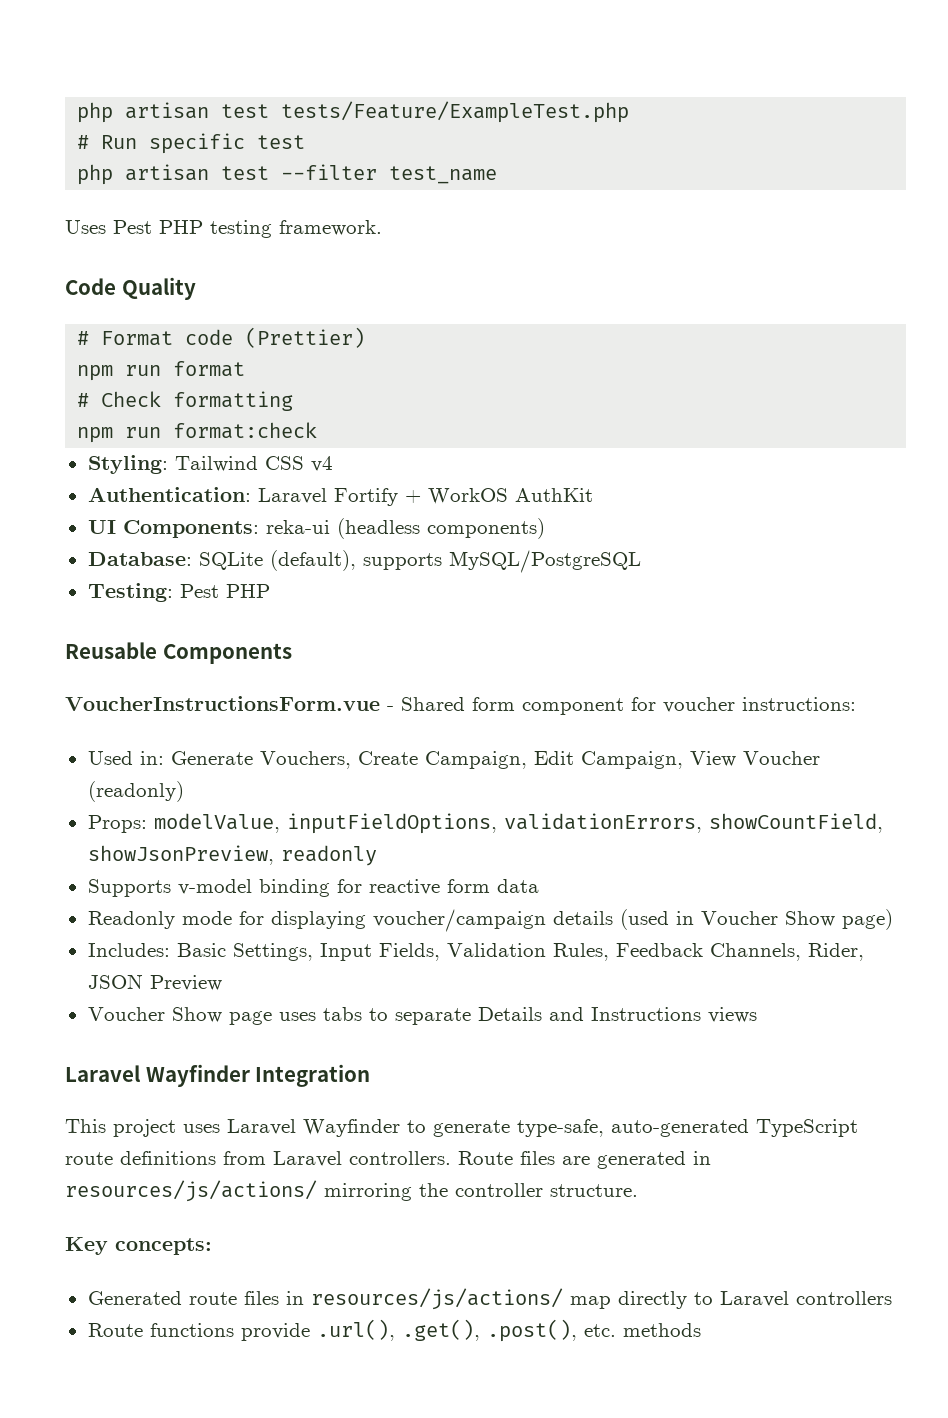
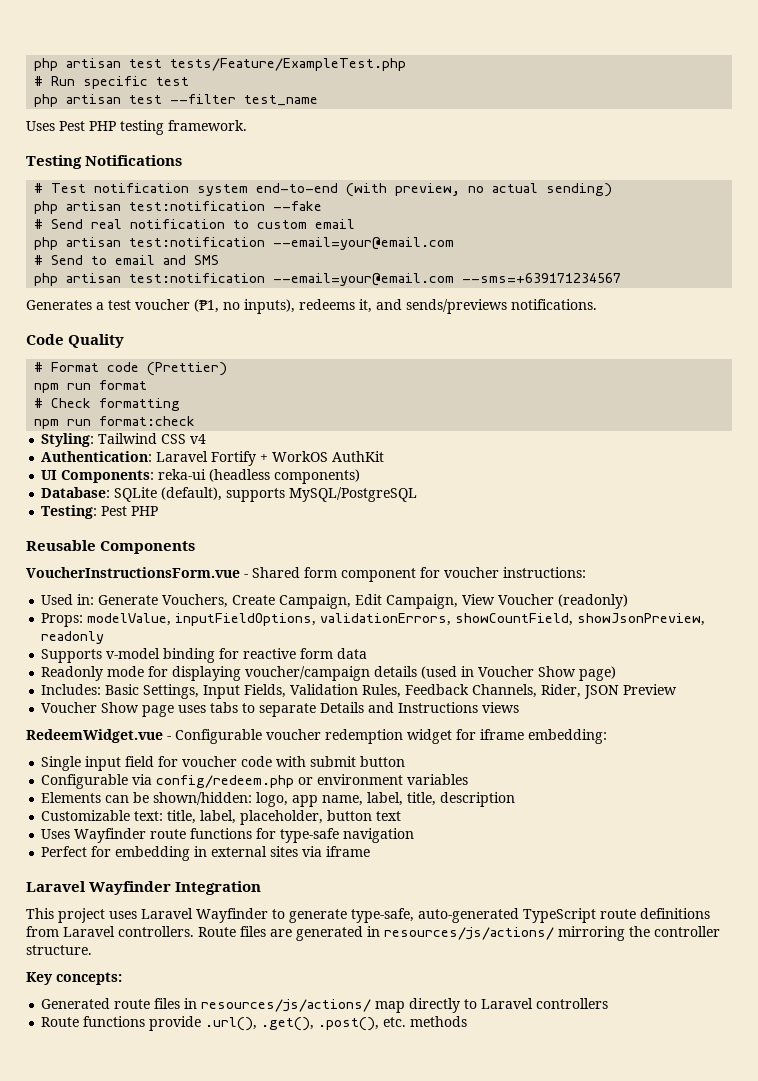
(382, 228) none -> [26,155,183,169] [34,183,613,197] [34,201,323,214] [34,219,356,229] [34,237,455,250] [34,255,220,265] [34,273,622,286] [26,299,597,314] // Testing Notifications // # Test notification system end-to-end (with preview, no actual sending) // php artisan test:notification --fake // # Send real notification to custom email // php artisan test:notification --email=your@email.com // # Send to email and SMS // php artisan test:notification --email=your@email.com --sms=+639171234567 // Generates a test voucher (₱1, no inputs), redeems it, and sends/previews notifications.
(757, 1015) none -> [26,729,607,744] [41,756,406,771] [41,774,469,789] [41,792,516,807] [41,810,402,825] [41,828,415,843] [41,846,371,861] // RedeemWidget.vue - Configurable voucher redemption widget for iframe embedding: // Single input field for voucher code with submit button // Configurable via config/redeem.php or environment variables // Elements can be shown/hidden: logo, app name, label, title, description // Customizable text: title, label, placeholder, button text // Uses Wayfinder route functions for type-safe navigation // Perfect for embedding in external sites via iframe

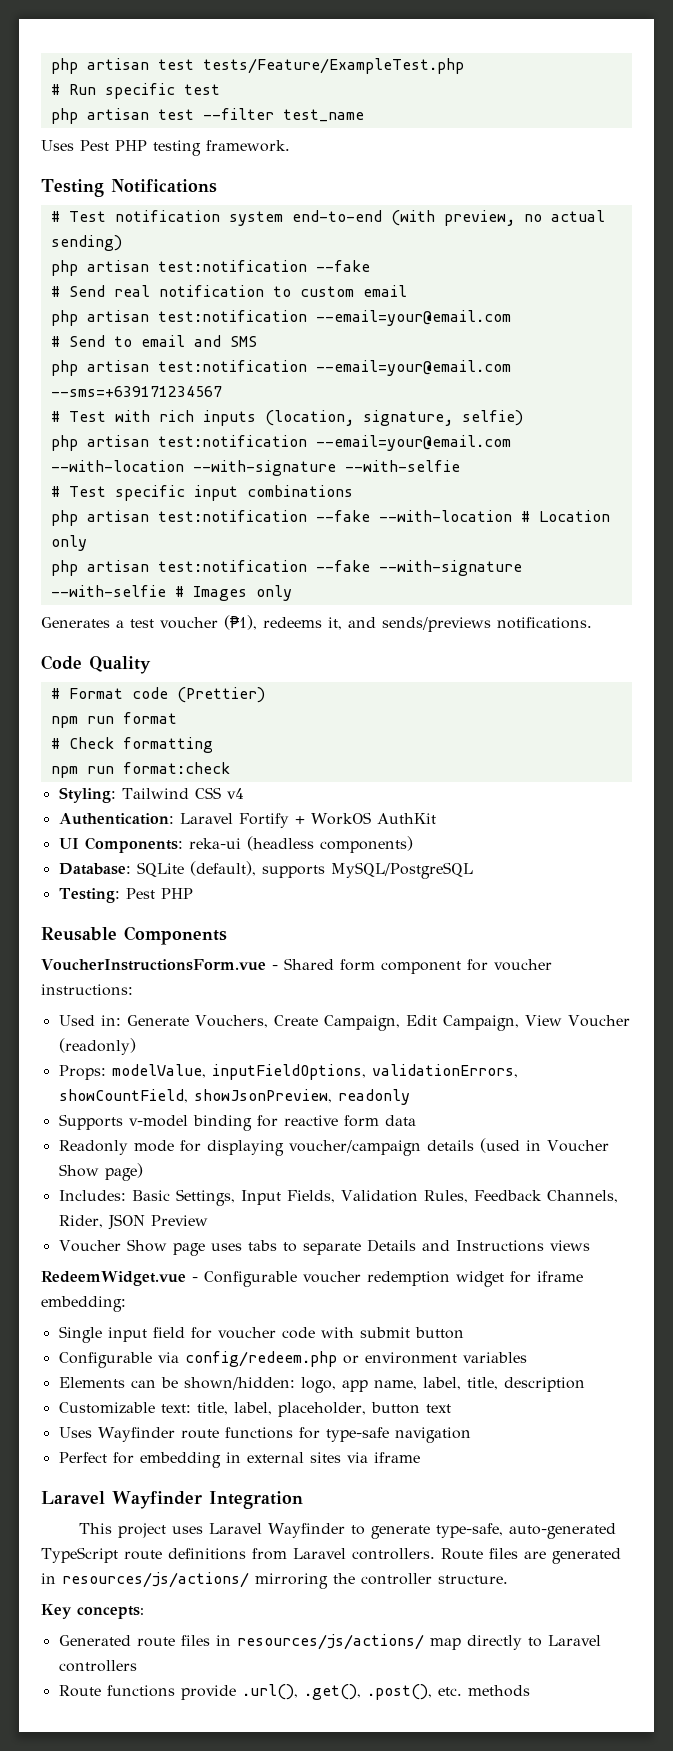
(622, 278) none -> [50,410,523,426] [50,435,511,451] [50,460,460,476] [50,485,353,501] [50,510,610,526] [50,535,87,551] [50,560,522,576] [50,585,292,601] // # Test with rich inputs (location, signature, selfie) // php artisan test:notification --email=your@email.com --with-location --with-signature --with-selfie // # Test specific input combinations // php artisan test:notification --fake --with-location # Location only // php artisan test:notification --fake --with-signature --with-selfie # Images only
[194,299,295,314] (₱1, no inputs), -> [224,615,257,630] (₱1),

